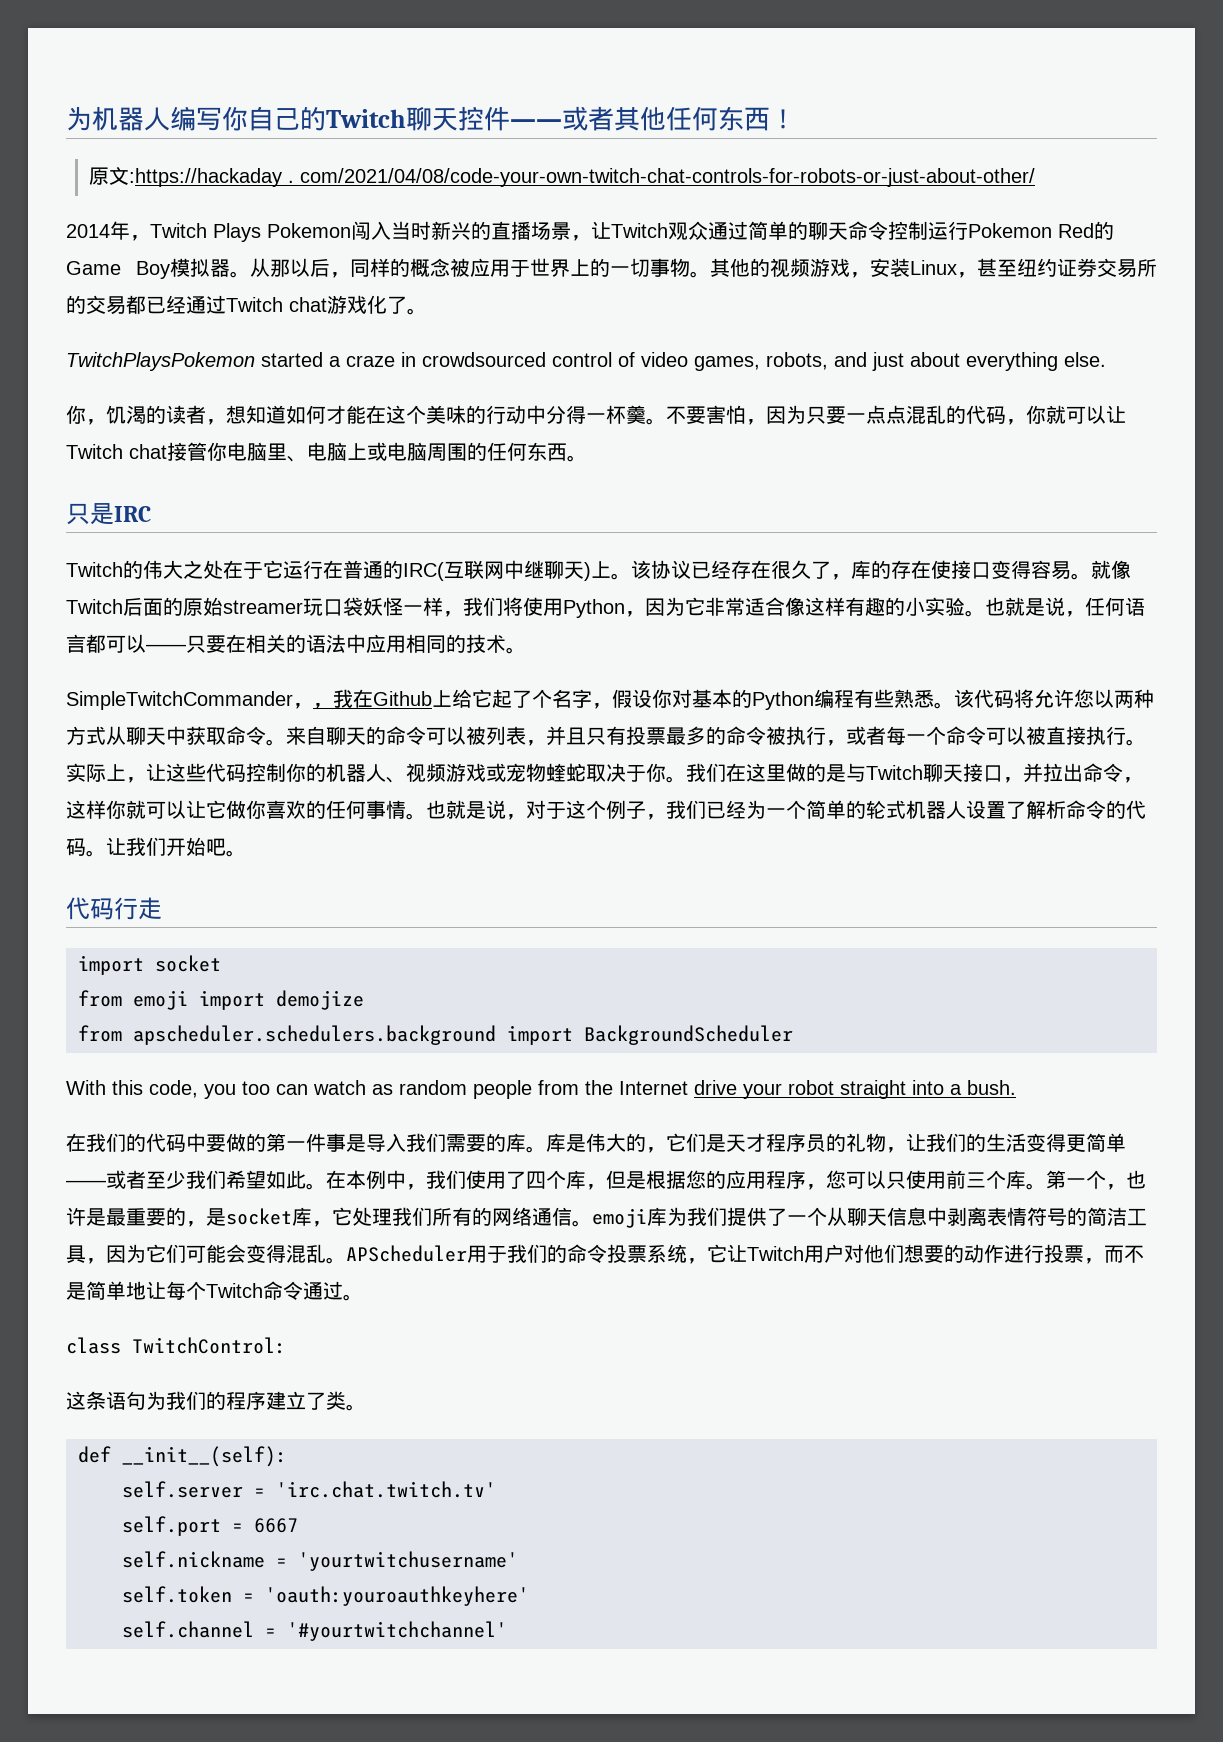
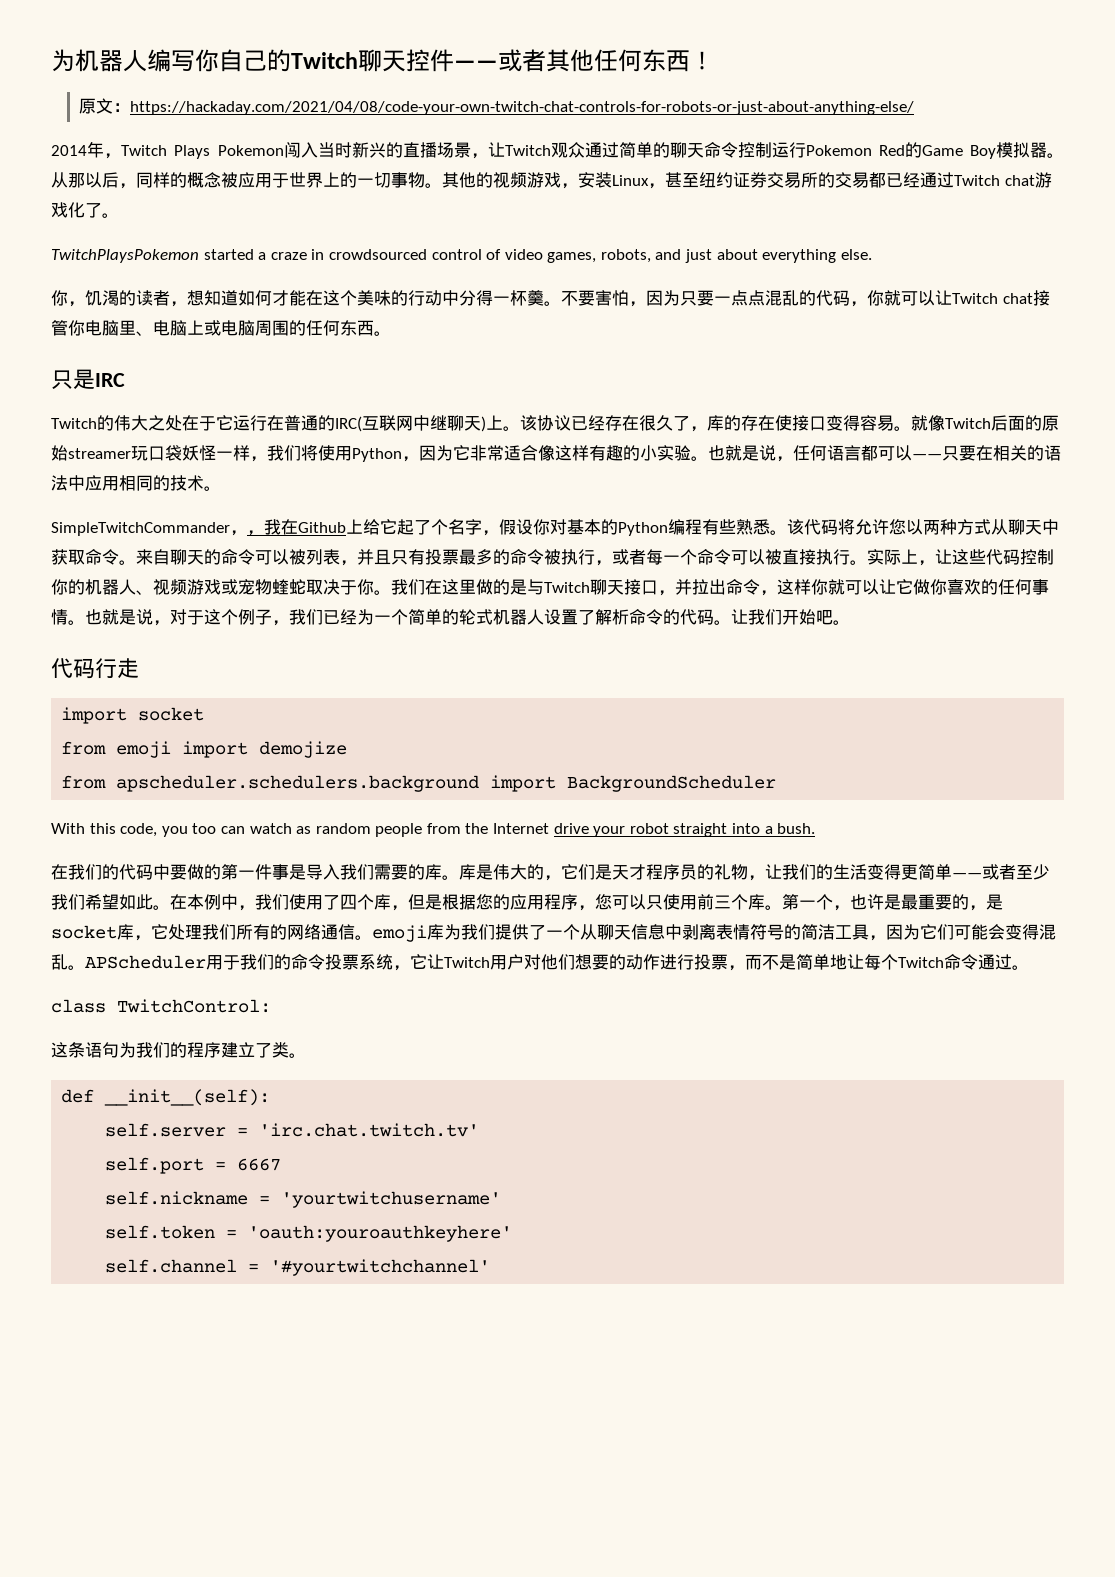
[128,168,1035,187] :https://hackaday . com/2021/04/08/code-your-own-twitch-chat-controls-for-robots-or-just-about-other/ -> [113,101,915,115] ：https://hackaday.com/2021/04/08/code-your-own-twitch-chat-controls-for-robots-or-just-about-anything-else/

